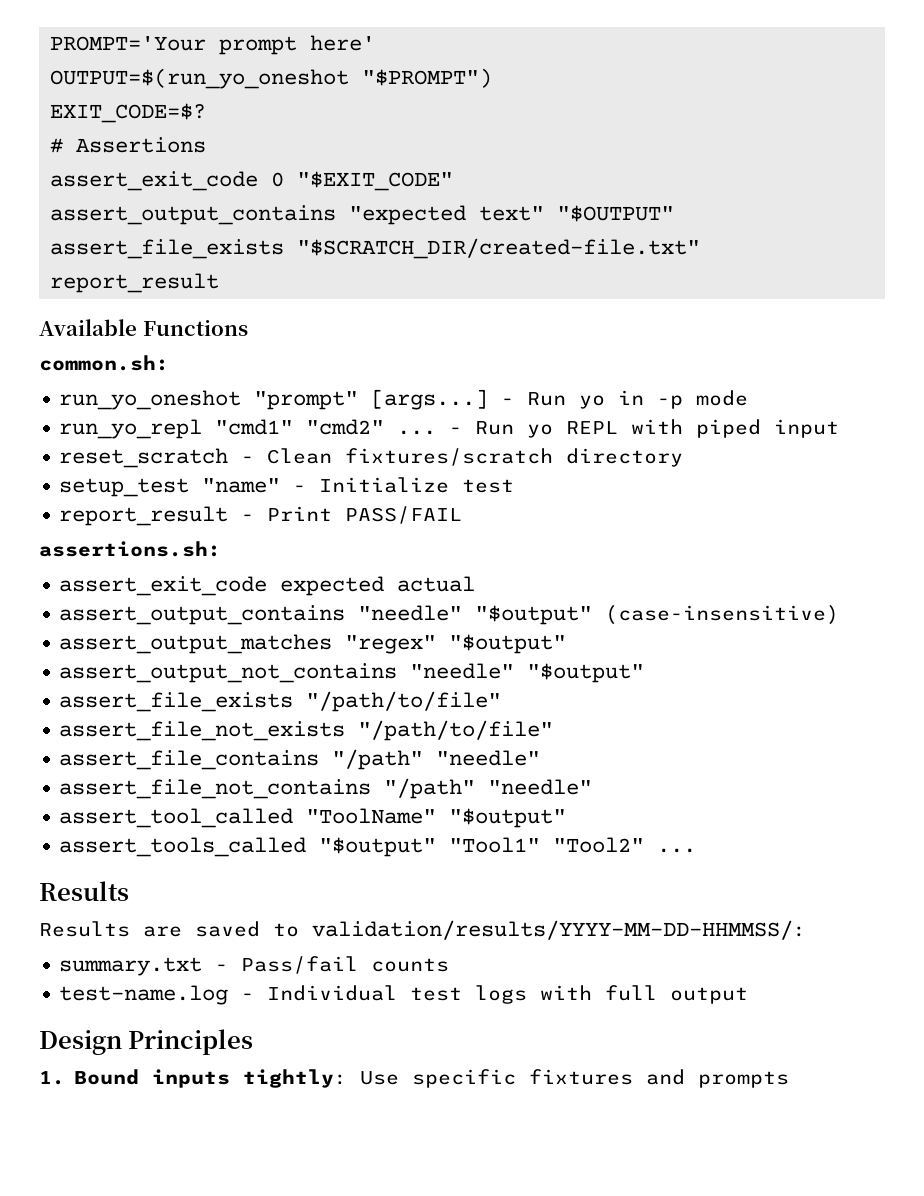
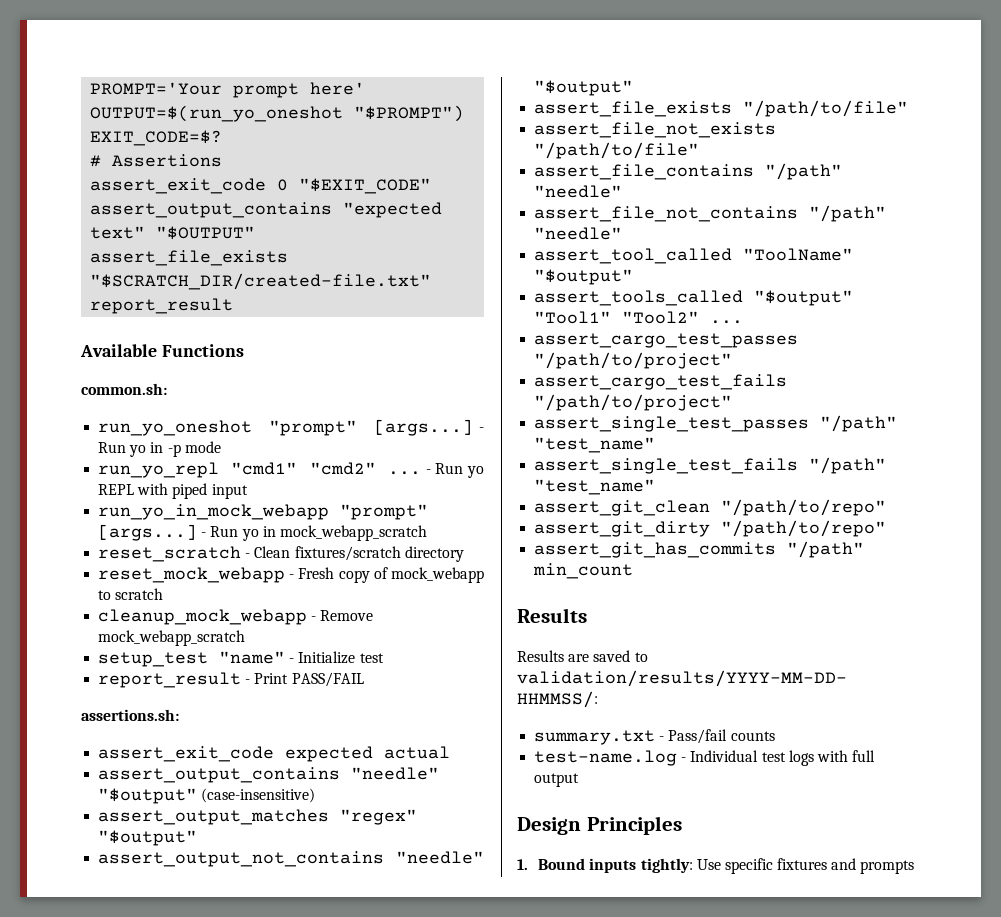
(840, 428) none -> [98,504,429,520] [98,524,427,541] // run_yo_in_mock_webapp "prompt" [args...] - Run yo in mock_webapp_scratch
(684, 457) none -> [98,567,484,583] [98,588,164,600] [98,609,374,625] [98,630,246,646] // reset_mock_webapp - Fresh copy of mock_webapp to scratch // cleanup_mock_webapp - Remove mock_webapp_scratch
(697, 850) none -> [534,333,799,348] [534,352,733,369] [534,374,788,390] [534,394,733,411] [534,415,898,432] [534,437,656,453] [534,457,887,474] [534,479,656,495] [534,499,887,516] [534,520,887,537] [534,541,865,558] [533,563,634,579] // assert_cargo_test_passes "/path/to/project" // assert_cargo_test_fails "/path/to/project" // assert_single_test_passes "/path" "test_name" // assert_single_test_fails "/path" "test_name" // assert_git_clean "/path/to/repo" // assert_git_dirty "/path/to/repo" // assert_git_has_commits "/path" min_count

